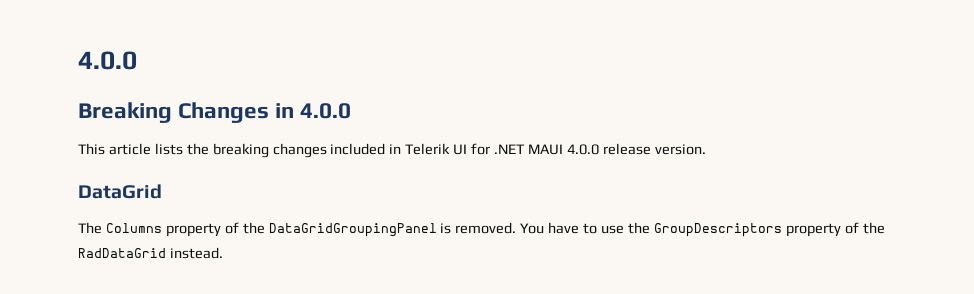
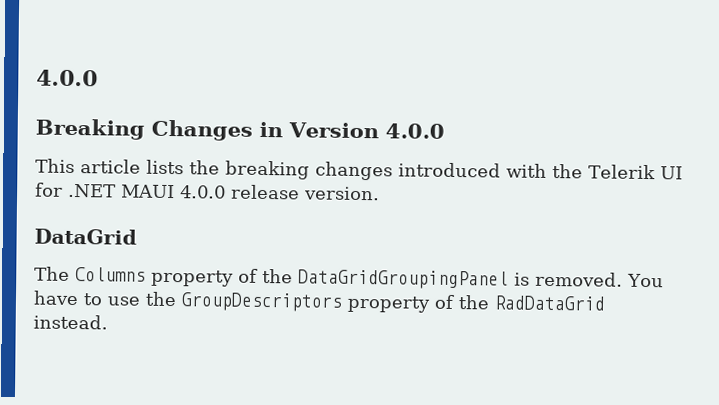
(295, 110) none -> [288,122,379,139] Version
[330,143,402,155] included in -> [398,162,583,179] introduced with the

